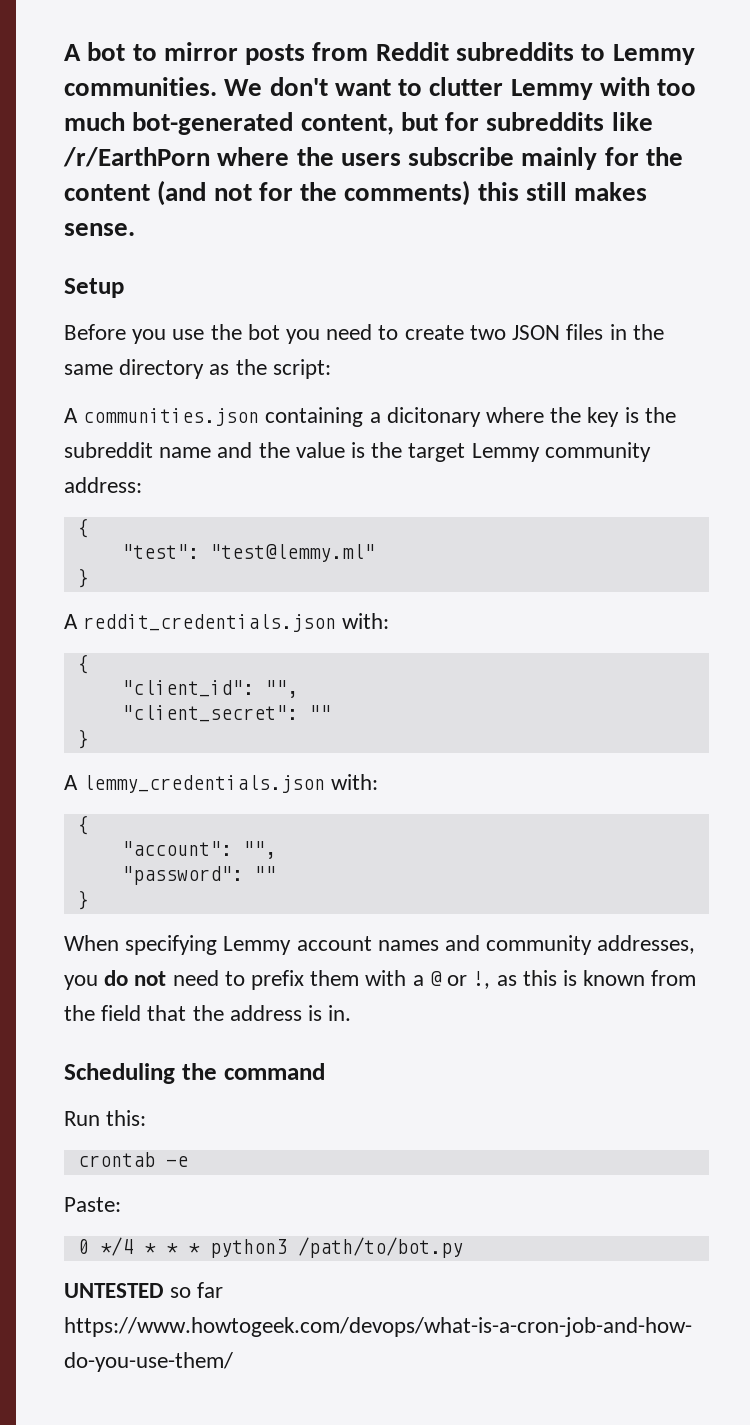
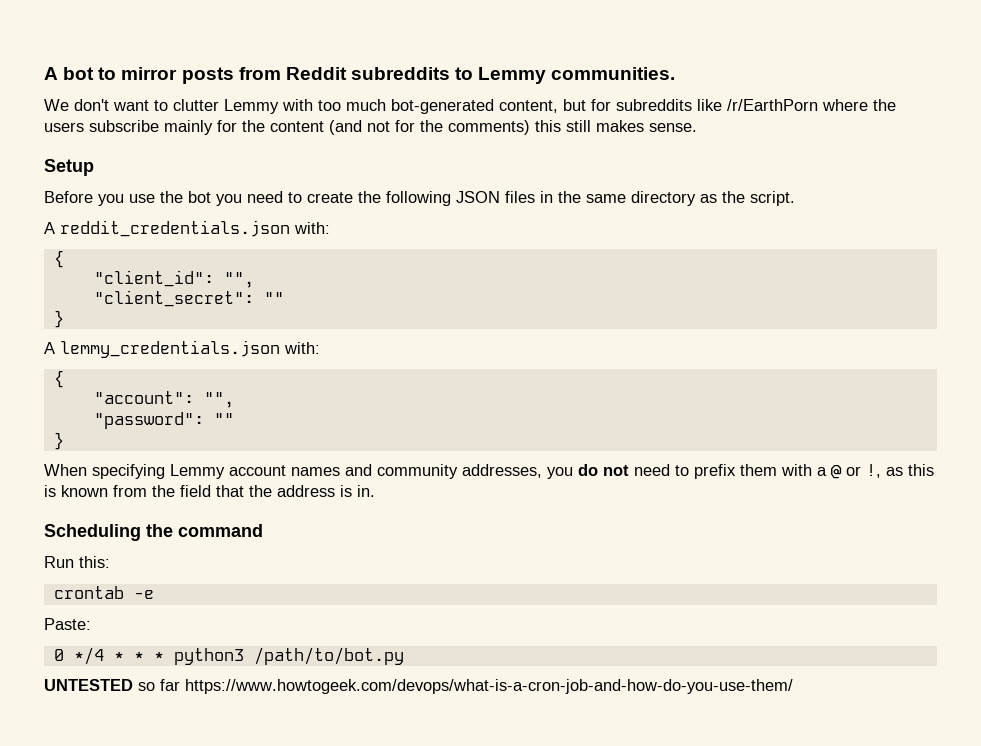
(217, 86) none -> (676, 73) //
[469,325,506,340] two -> [358,191,451,206] the following
[272,359,331,379] [64,407,676,427] [64,442,651,462] [64,477,142,493] [77,518,89,538] [121,544,375,562] [77,568,89,588] script: // A communities.json containing a dicitonary where the key is the subreddit name and the value is the target Lemmy community address: // { // "test": "test@lemmy.ml" // } -> [750,191,795,206] script.

